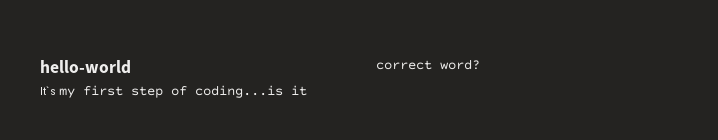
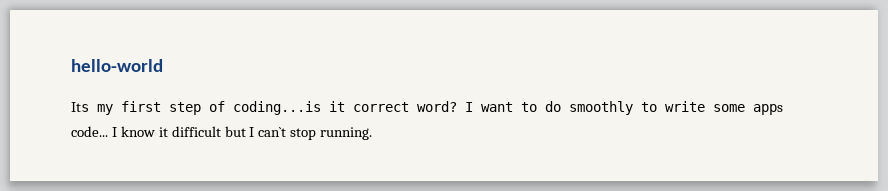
[40,86,56,95] It`s -> [71,102,89,112] Its
(480, 64) none -> [465,101,783,115] [71,126,373,140] I want to do smoothly to write some apps code... I know it difficult but I can`t stop running.

